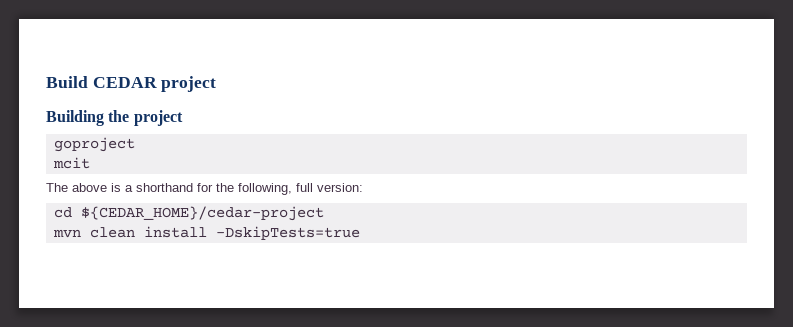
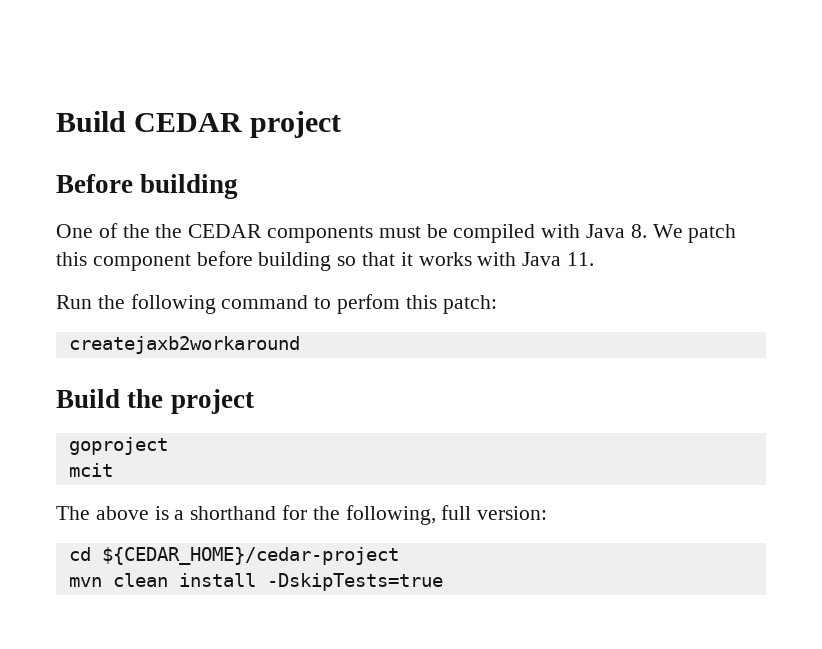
[46,110,104,126] Building -> [56,174,239,199] [56,223,737,243] [56,251,595,271] [56,294,497,314] [68,336,300,354] [56,389,120,408] Before building // One of the the CEDAR components must be compiled with Java 8. We patch this component before building so that it works with Java 11. // Run the following command to perfom this patch: // createjaxb2workaround // Build

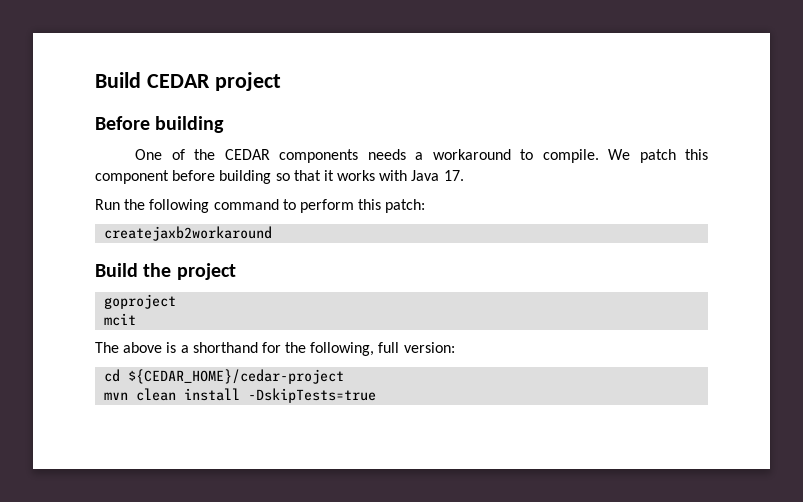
[155,224,183,238] the -> (216, 154) none
[378,224,647,243] must be compiled with Java 8. -> [367,149,599,163] needs a workaround to compile.
[567,252,595,266] 11. -> [443,170,464,181] 17.
[337,294,401,314] perfom -> [299,199,354,213] perform

